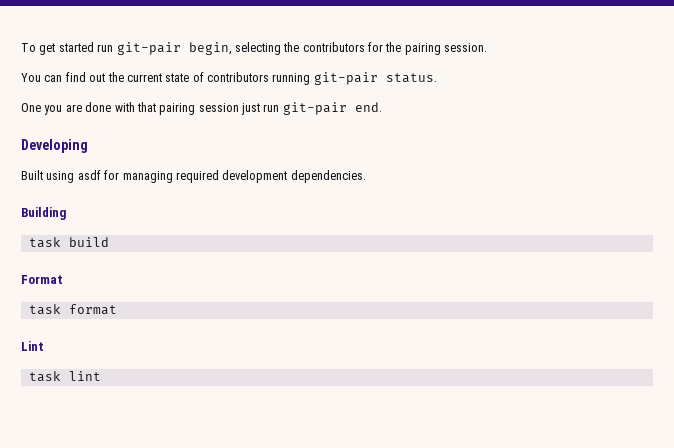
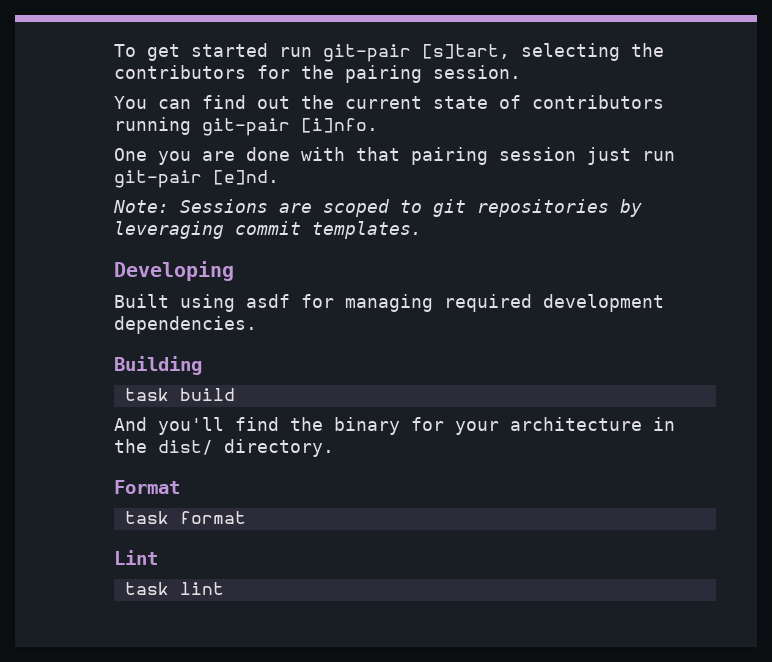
[188,42,232,55] begin, -> [422,44,510,59] [s]tart,
[385,73,437,83] status. -> [301,118,378,133] [i]nfo.
[354,102,382,112] end. -> [213,170,279,185] [113,199,642,217] [114,221,422,239] [e]nd. // Note: Sessions are scoped to git repositories by leveraging commit templates.
(109, 242) none -> [114,417,675,435] [114,439,334,457] // And you'll find the binary for your architecture in the dist/ directory.

